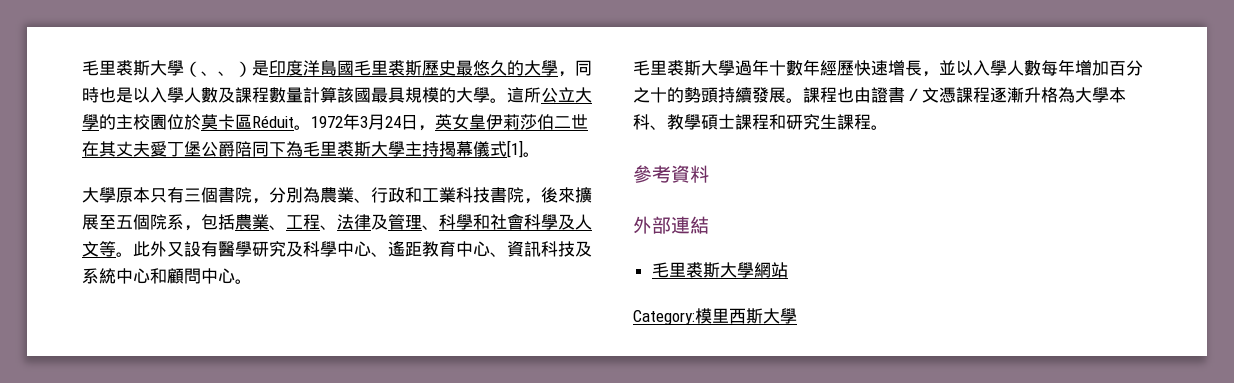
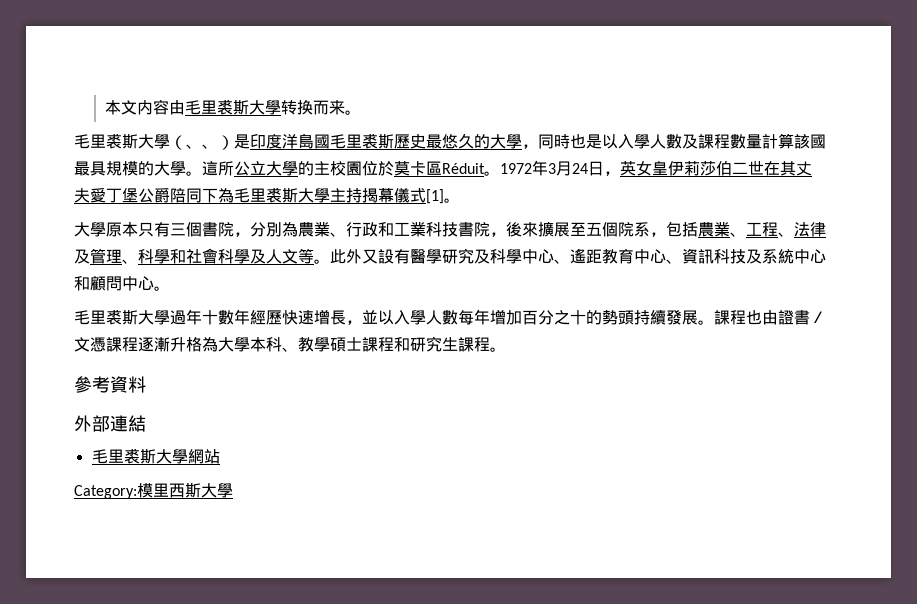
(82, 68) none -> [105,99,362,115] 本文内容由毛里裘斯大學转换而来。 //

